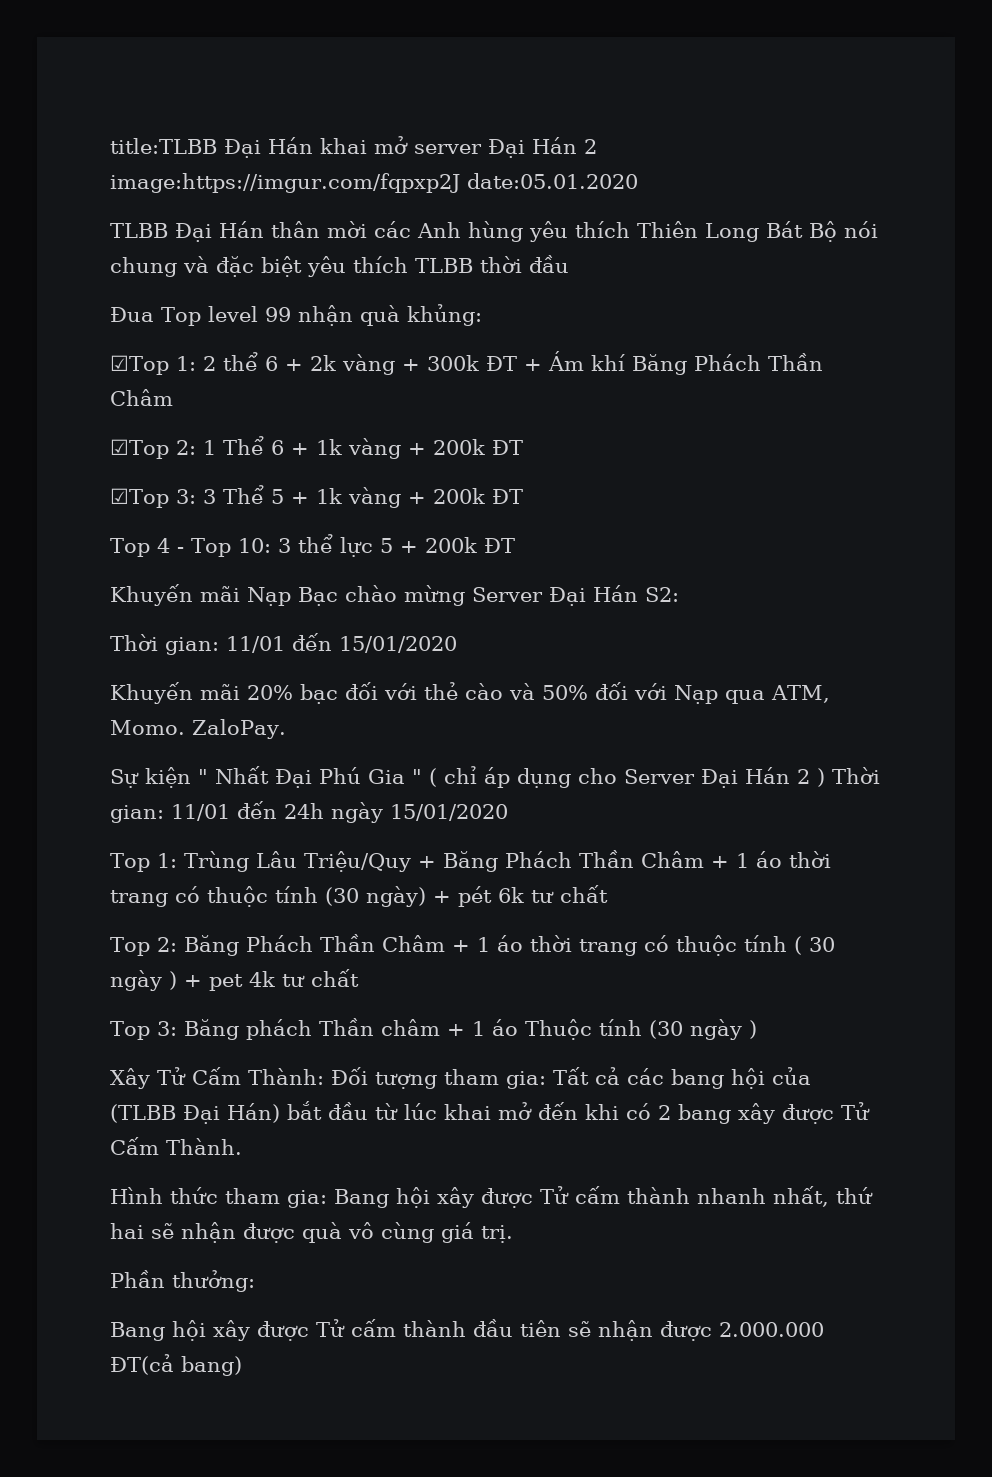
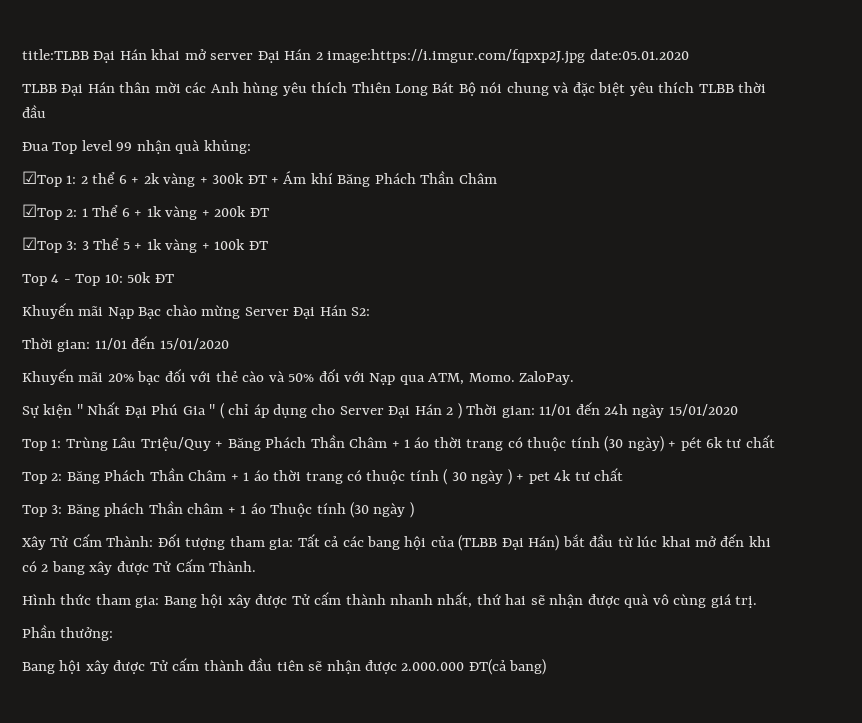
[110,173,460,193] image:https://imgur.com/fqpxp2J -> [327,49,586,64] image:https://i.imgur.com/fqpxp2J.jpg
[432,488,485,504] 200k -> [214,239,246,250] 100k
[277,534,477,557] 3 thể lực 5 + 200k -> [127,272,152,283] 50k

